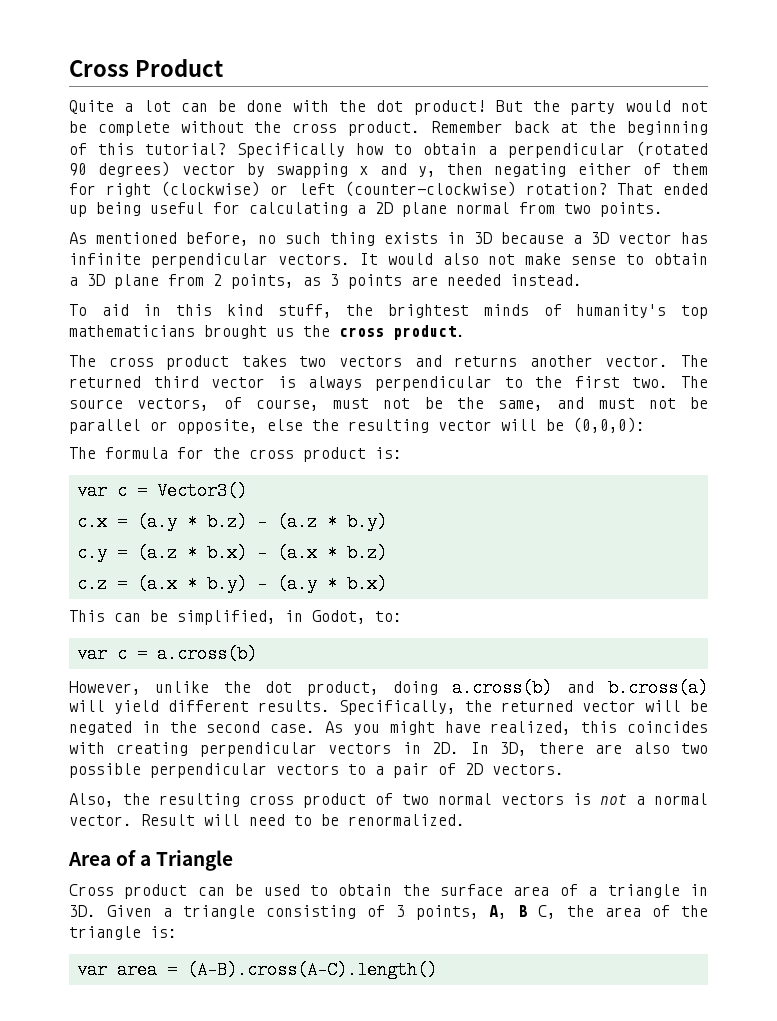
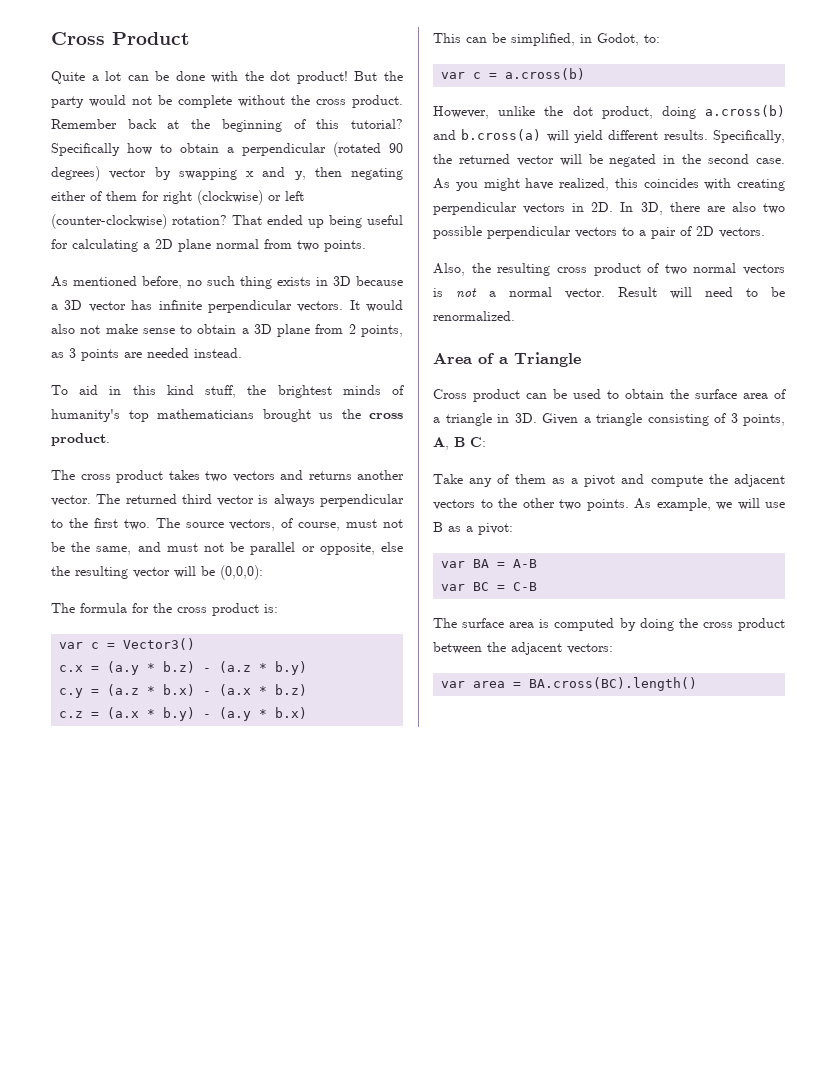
[538,905,709,919] [69,926,177,940] C, the area of the triangle is: -> [470,437,486,447] [433,474,785,487] [433,498,785,511] [433,522,513,535] [441,559,538,568] [441,582,538,591] [433,618,785,631] [433,642,613,655] C: // Take any of them as a pivot and compute the adjacent vectors to the other two points. As example, we will use B as a pivot: // var BA = A-B // var BC = C-B // The surface area is computed by doing the cross product between the adjacent vectors:
[186,961,437,979] (A-B).cross(A-C).length() -> [529,677,698,691] BA.cross(BC).length()

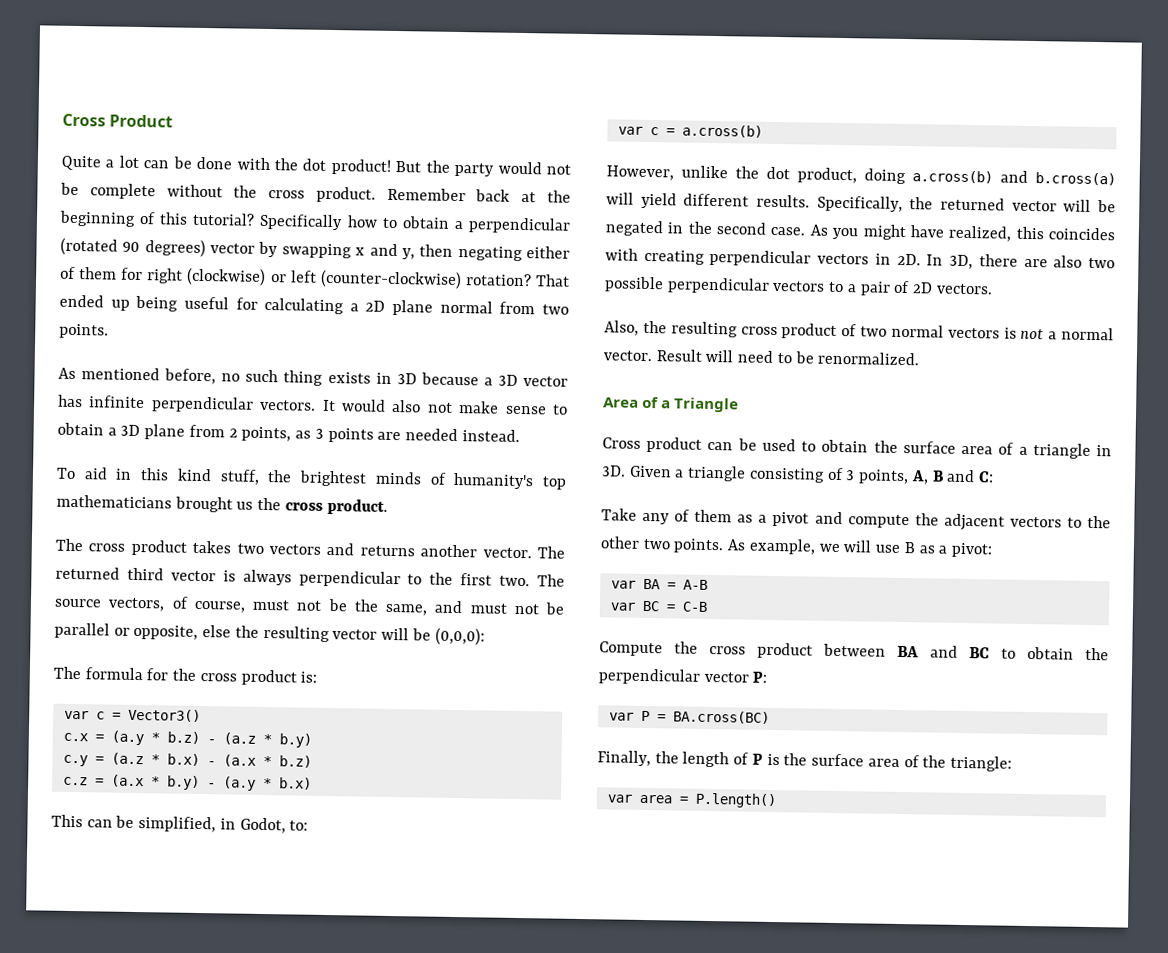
(465, 442) none -> [946,469,976,483] and
[433,618,785,631] [433,642,613,655] The surface area is computed by doing the cross product between the adjacent vectors: -> [599,641,1109,661] [598,668,768,685] [608,710,770,724] [597,750,1012,772] Compute the cross product between BA and BC to obtain the perpendicular vector P: // var P = BA.cross(BC) // Finally, the length of P is the surface area of the triangle:
[529,677,698,691] BA.cross(BC).length() -> [694,792,777,809] P.length()

